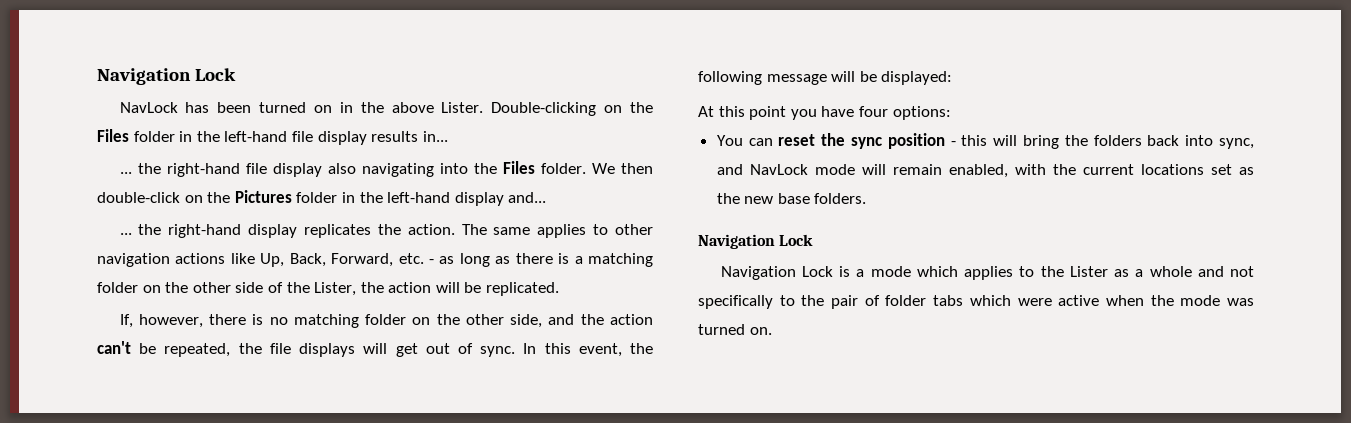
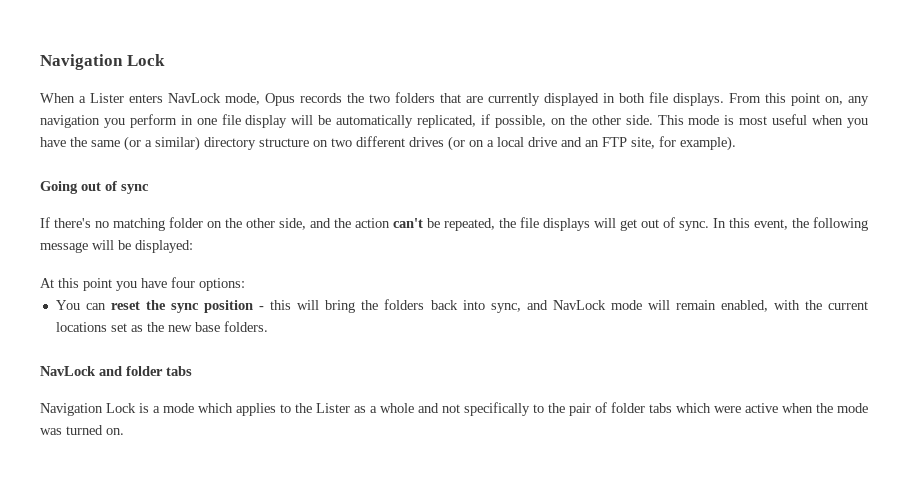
[97,68,237,85] [119,102,654,116] [97,129,448,145] [119,161,653,177] [97,190,547,206] [119,224,653,238] [97,253,654,267] [97,282,560,296] [119,314,264,328] Navigation Lock // NavLock has been turned on in the above Lister. Double-clicking on the Files folder in the left-hand file display results in... // ... the right-hand file display also navigating into the Files folder. We then double-click on the Pictures folder in the left-hand display and... // ... the right-hand display replicates the action. The same applies to other navigation actions like Up, Back, Forward, etc. - as long as there is a matching folder on the other side of the Lister, the action will be replicated. // If, however, there is -> [40,54,165,70] [40,92,869,106] [40,114,869,128] [40,136,736,151] [40,181,149,194] [40,217,91,228] Navigation Lock // When a Lister enters NavLock mode, Opus records the two folders that are currently displayed in both file displays. From this point on, any navigation you perform in one file display will be automatically replicated, if possible, on the other side. This mode is most useful when you have the same (or a similar) directory structure on two different drives (or on a local drive and an FTP site, for example). // Going out of sync // If there's
[698,234,814,249] Navigation Lock -> [40,366,192,376] NavLock and folder tabs

